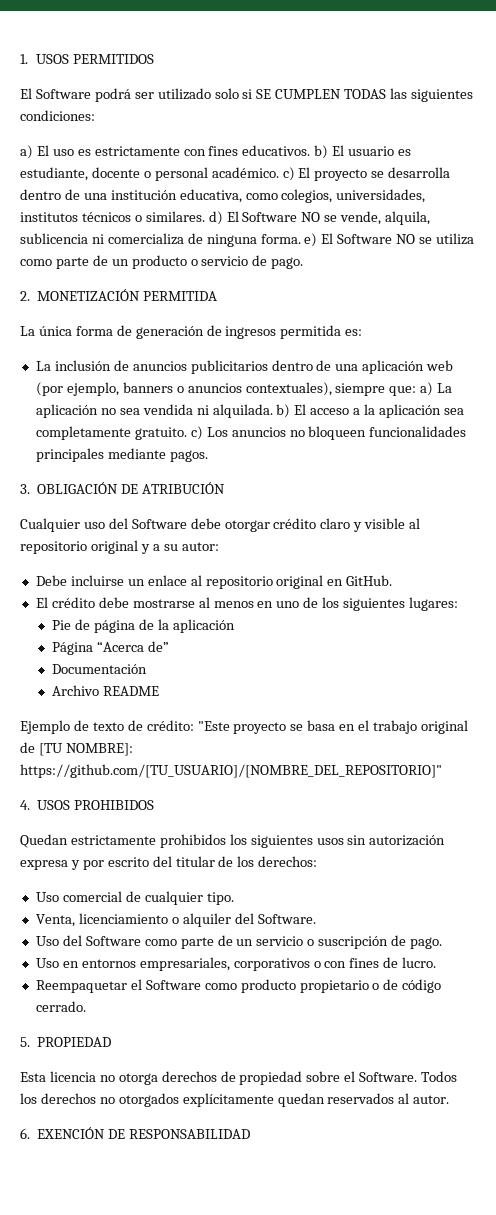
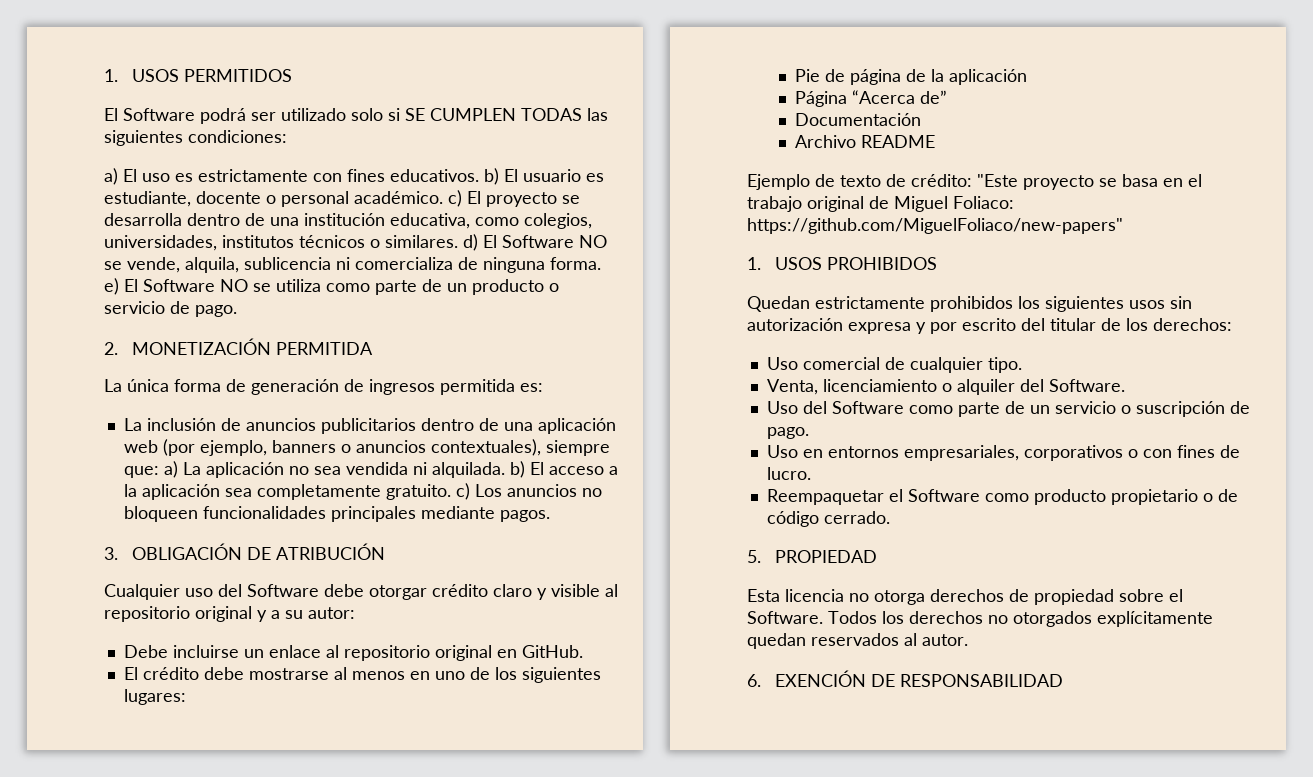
[38,743,133,756] [20,764,442,778] [20,800,30,810] [TU NOMBRE]: https://github.com/[TU_USUARIO]/[NOMBRE_DEL_REPOSITORIO]" // 4. -> [894,196,1014,212] [747,218,1123,234] [747,257,761,270] Miguel Foliaco: https://github.com/MiguelFoliaco/new-papers" // 1.

